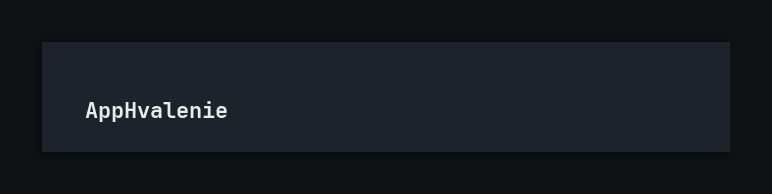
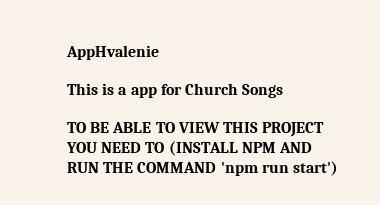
(228, 111) none -> [67,83,284,98] [67,122,325,137] [66,141,312,156] [67,161,338,176] // This is a app for Church Songs // TO BE ABLE TO VIEW THIS PROJECT YOU NEED TO (INSTALL NPM AND RUN THE COMMAND 'npm run start')

